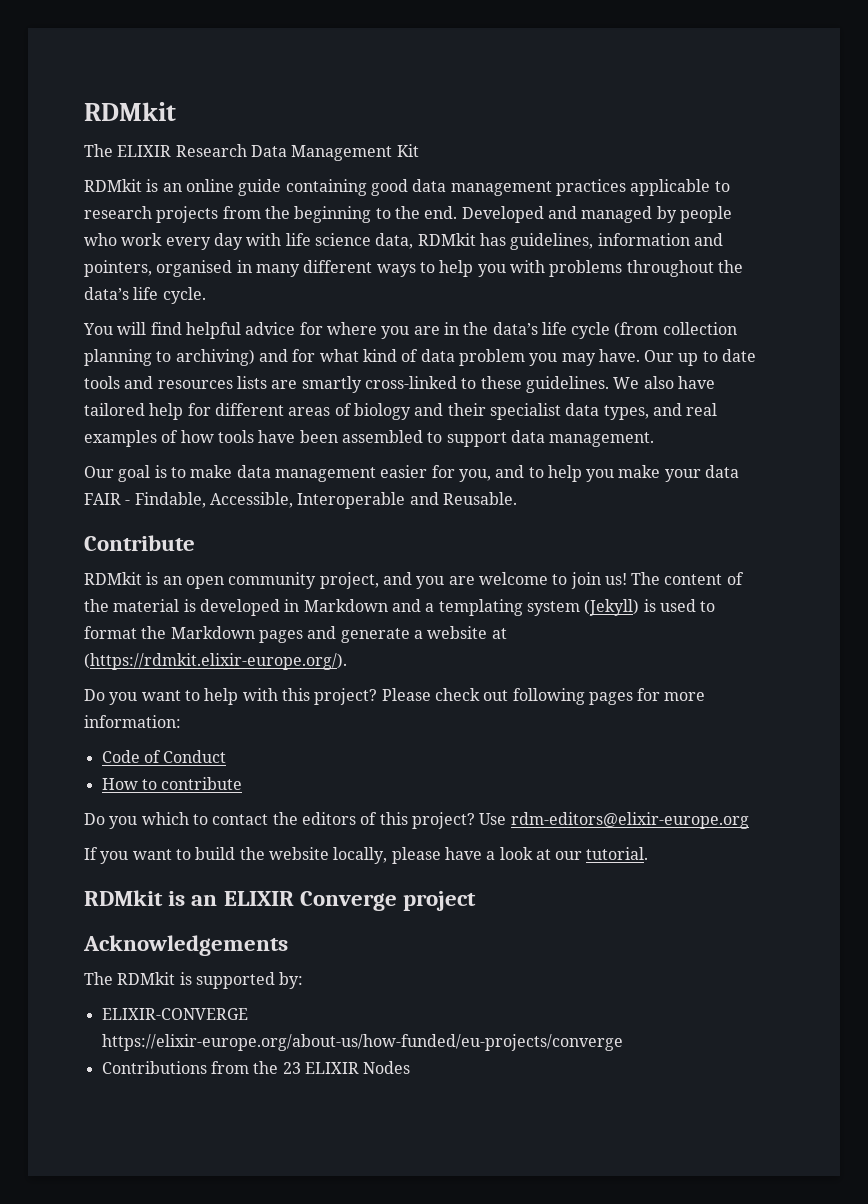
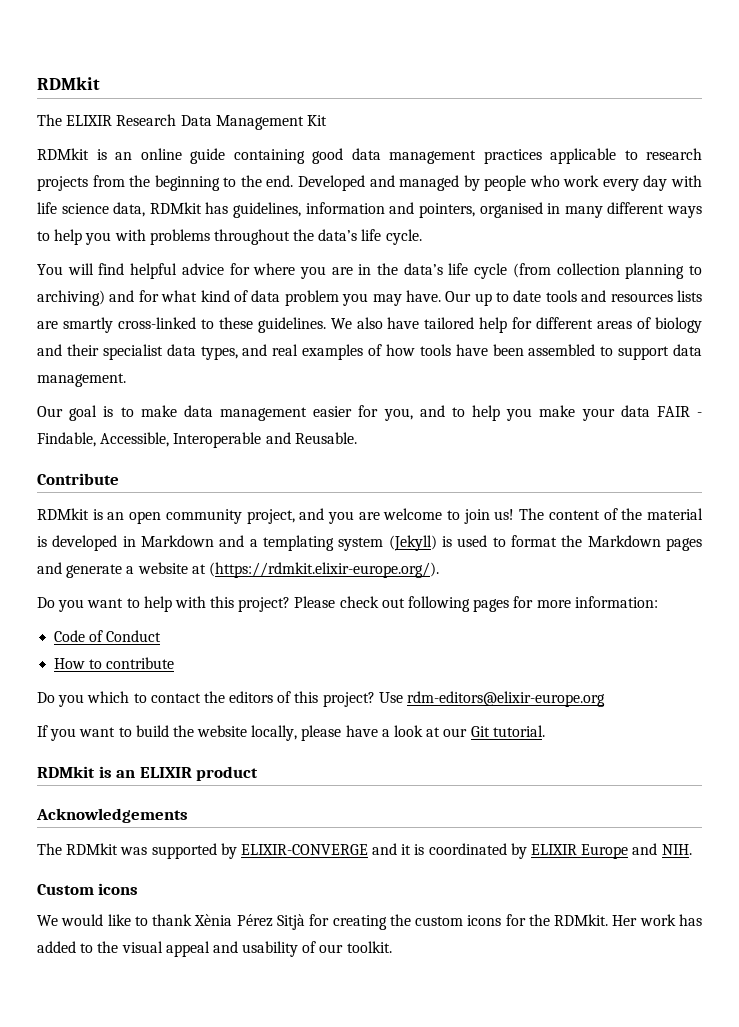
(583, 855) none -> [470,726,490,737] Git
[299,891,477,911] Converge project -> [196,766,259,781] product
[179,972,304,989] [101,1008,248,1020] [101,1034,623,1051] [101,1061,411,1074] is supported by: // ELIXIR-CONVERGE https://elixir-europe.org/about-us/how-funded/eu-projects/converge // Contributions from the 23 ELIXIR Nodes -> [120,843,692,859] [37,883,139,895] [37,914,703,930] [37,941,392,957] was supported by ELIXIR-CONVERGE and it is coordinated by ELIXIR Europe and NIH. // Custom icons // We would like to thank Xènia Pérez Sitjà for creating the custom icons for the RDMkit. Her work has added to the visual appeal and usability of our toolkit.

